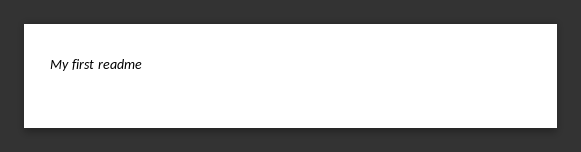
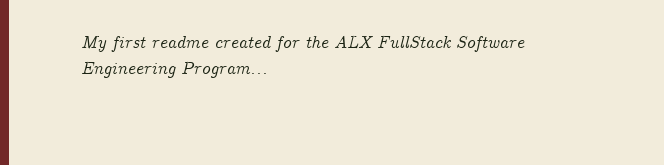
(142, 64) none -> [214,35,525,52] [81,61,268,78] created for the ALX FullStack Software Engineering Program...

